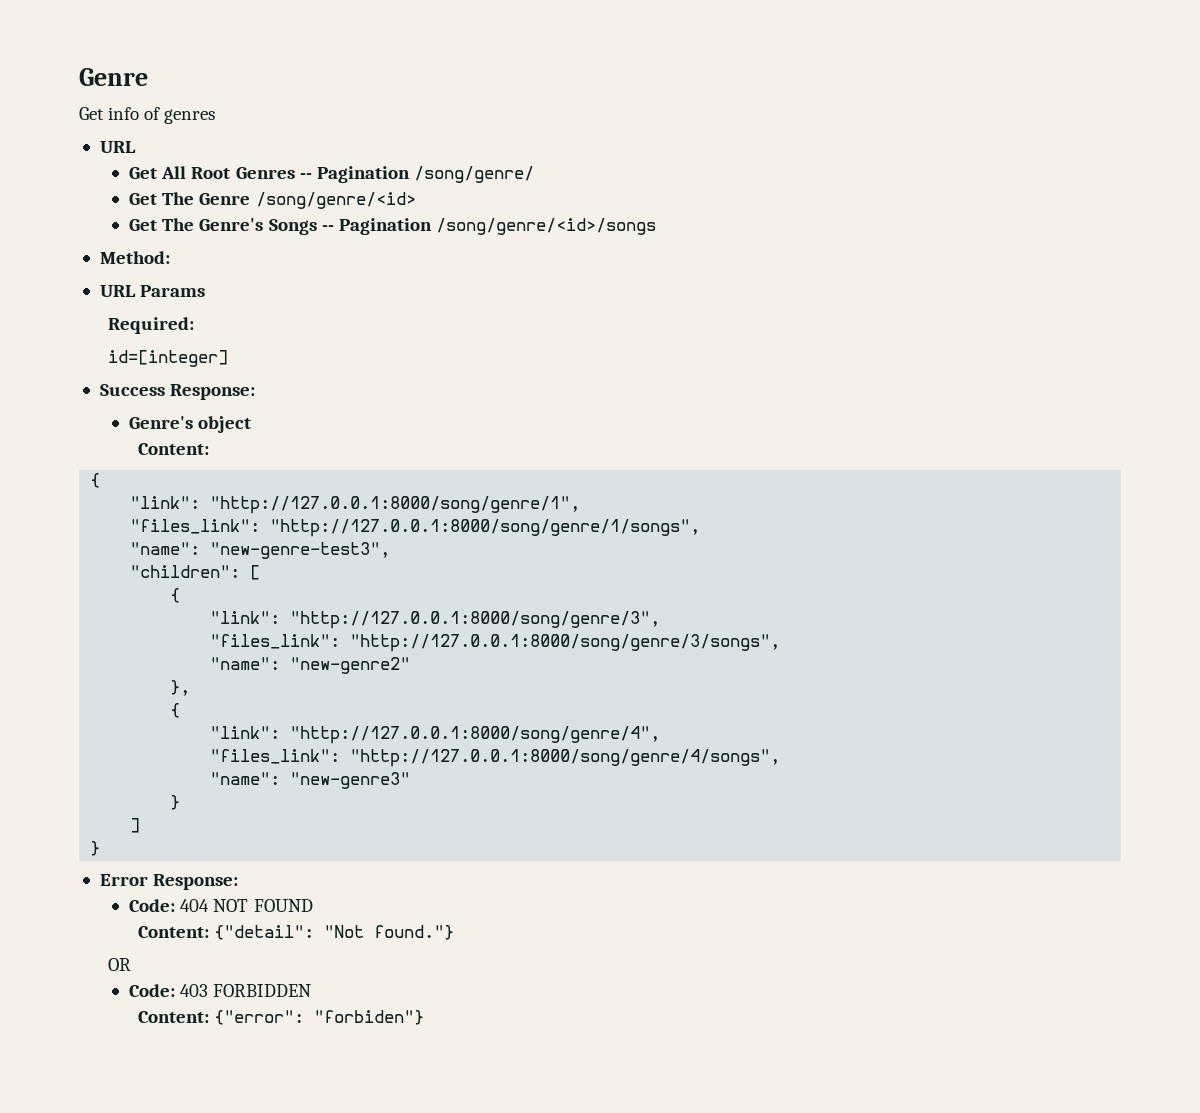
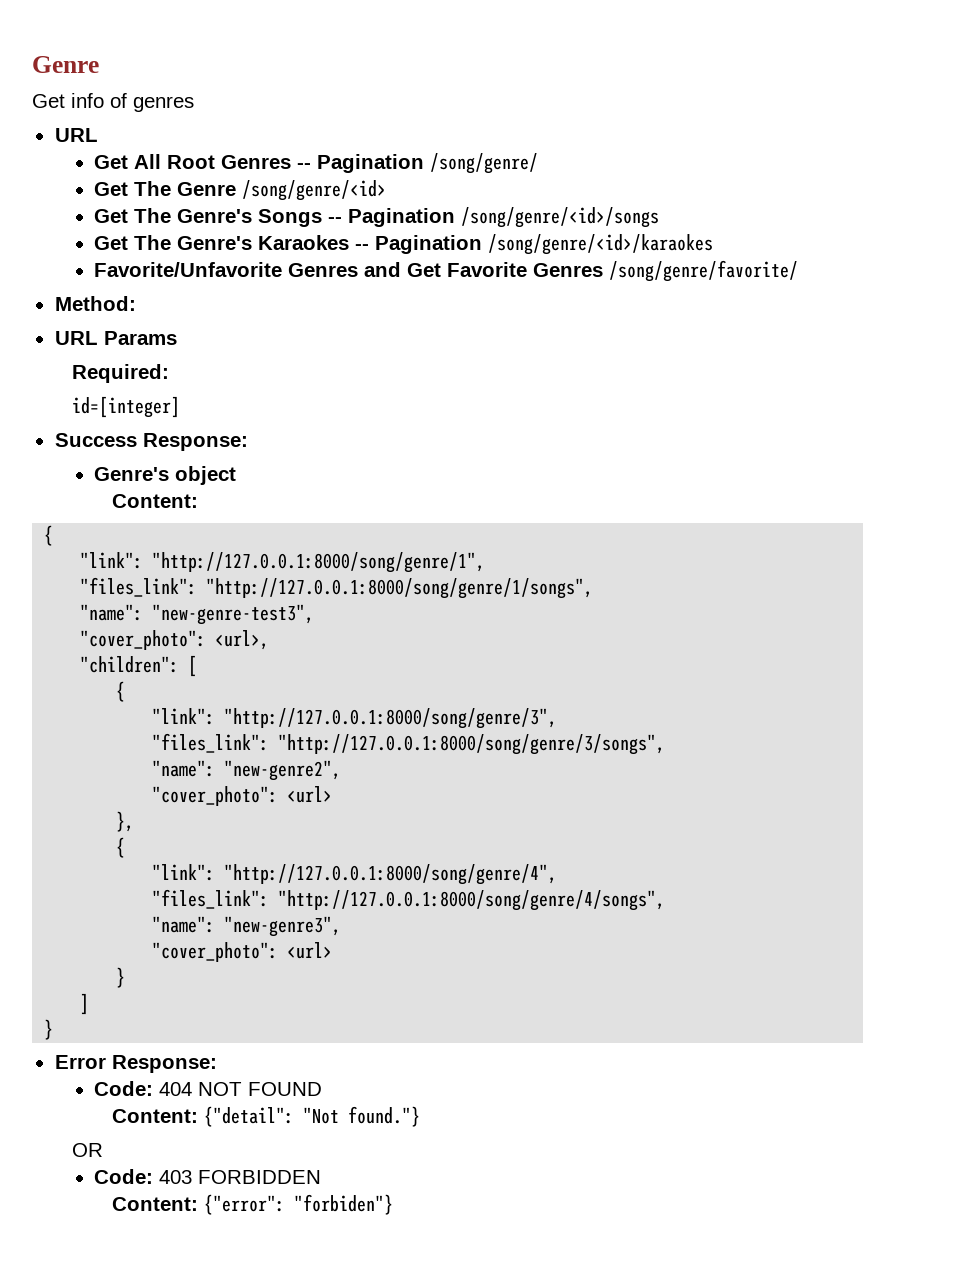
(656, 226) none -> [94,234,714,255] [94,260,799,282] // Get The Genre's Karaokes -- Pagination /song/genre/<id>/karaokes // Favorite/Unfavorite Genres and Get Favorite Genres /song/genre/favorite/
(391, 550) none -> [80,630,270,650] // "cover_photo": <url>,
[290,657,411,674] "new-genre2" -> [224,760,342,781] [152,786,333,806] "new-genre2", // "cover_photo": <url>
[290,772,411,789] "new-genre3" -> [224,916,342,937] [152,942,333,962] "new-genre3", // "cover_photo": <url>

